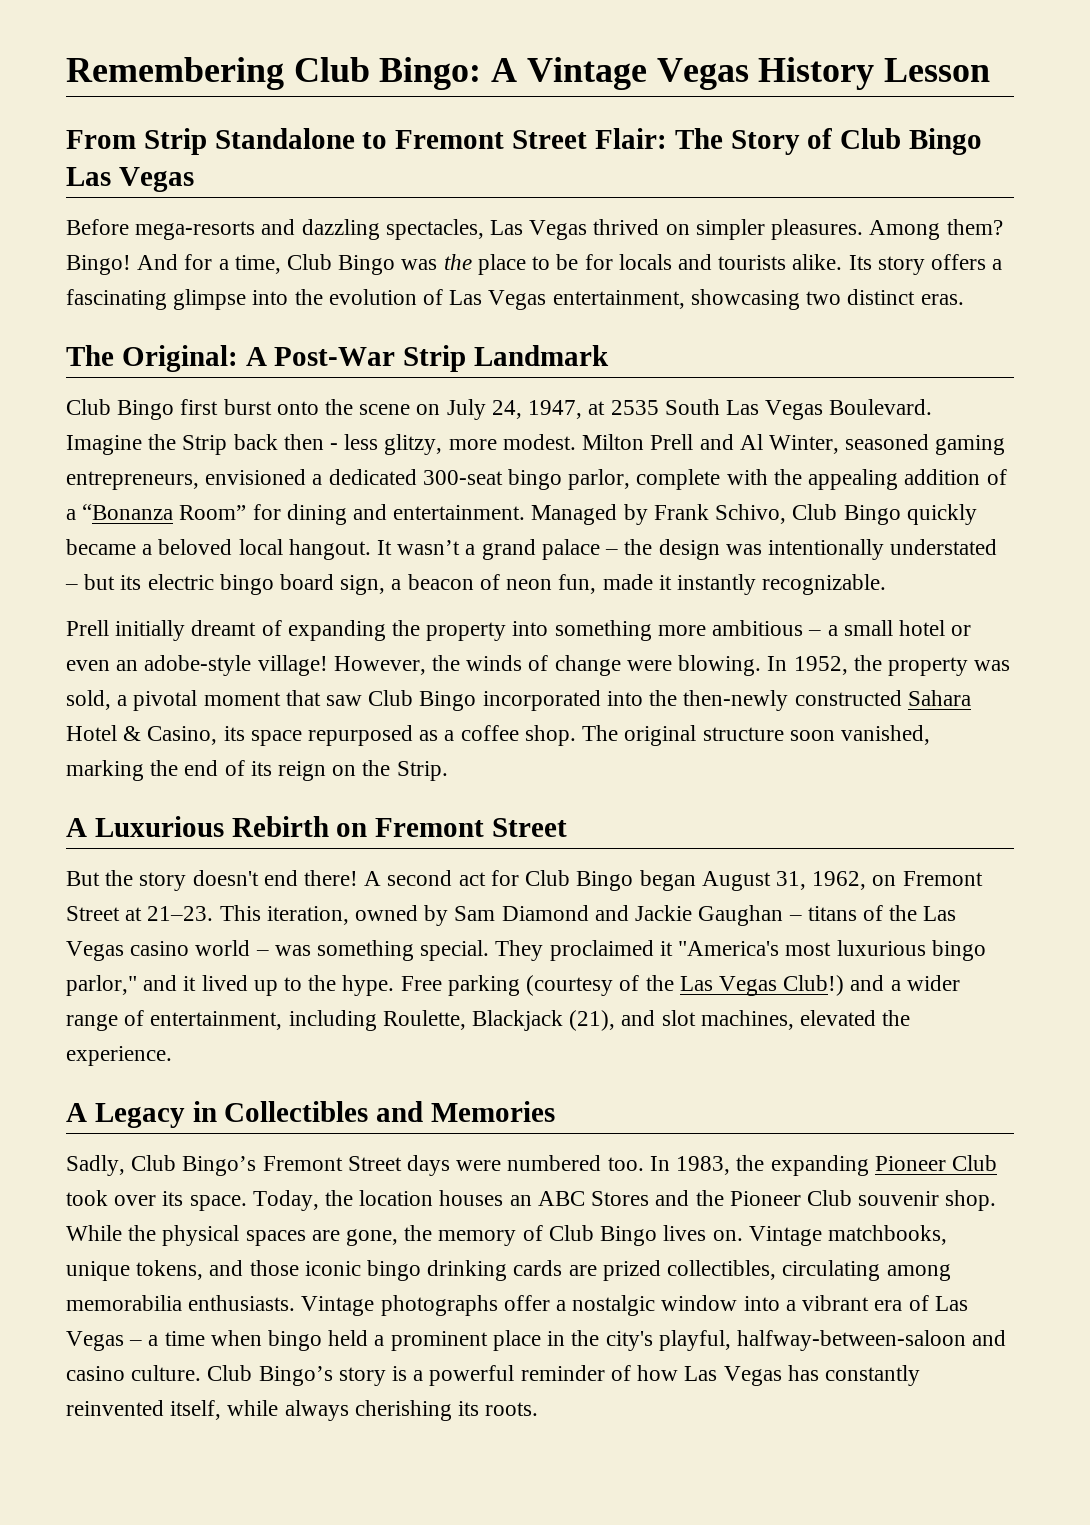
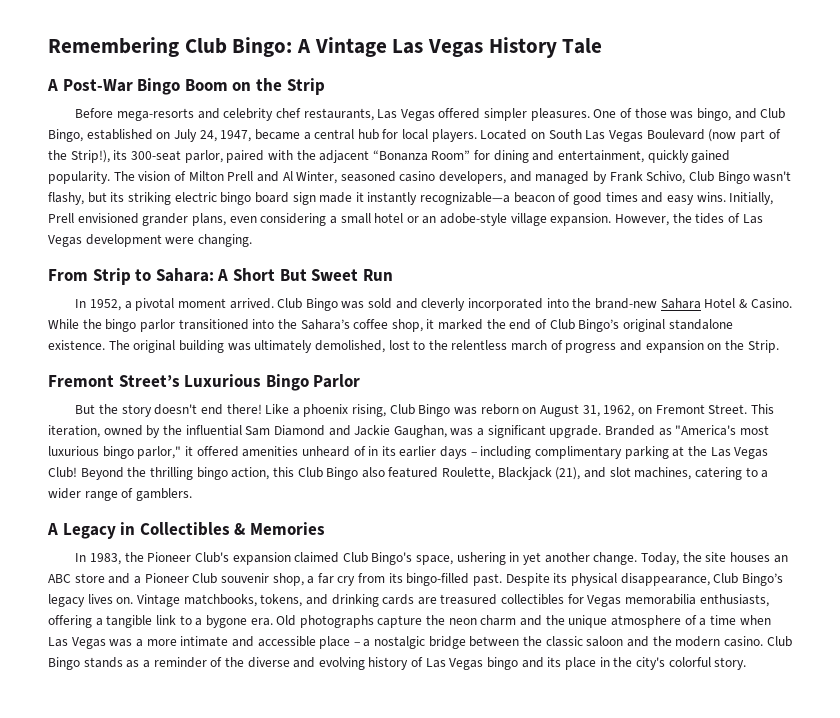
(647, 73) none -> [392,39,424,54] Las
[884,58,991,82] [66,128,983,155] [66,167,194,192] [66,219,1003,240] [66,254,1003,275] [66,289,964,310] [66,345,610,372] [66,399,933,420] [66,434,576,455] Lesson // From Strip Standalone to Fremont Street Flair: The Story of Club Bingo Las Vegas // Before mega-resorts and dazzling spectacles, Las Vegas thrived on simpler pleasures. Among them? Bingo! And for a time, Club Bingo was the place to be for locals and tourists alike. Its story offers a fascinating glimpse into the evolution of Las Vegas entertainment, showcasing two distinct eras. // The Original: A Post-War Strip Landmark // Club Bingo first burst onto the scene on July 24, 1947, at 2535 South Las Vegas Boulevard. Imagine the Strip back then - less glitzy, more modest. -> [562,38,603,54] [47,78,325,95] [75,108,786,121] [48,129,781,142] [48,150,731,163] [48,171,186,184] Tale // A Post-War Bingo Boom on the Strip // Before mega-resorts and celebrity chef restaurants, Las Vegas offered simpler pleasures. One of those was bingo, and Club Bingo, established on July 24, 1947, became a central hub for local players. Located on South Las Vegas Boulevard (now part of the Strip!), its 300-seat parlor, paired with the adjacent “Bonanza Room” for dining and entertainment, quickly gained popularity. The vision of
[935,435,1006,455] [66,469,1007,490] [66,504,618,525] gaming entrepreneurs, envisioned a dedicated 300-seat bingo parlor, complete with the appealing addition of a “Bonanza Room” for dining and entertainment. Managed -> [399,171,590,184] casino developers, and managed
[906,504,977,525] [66,539,998,560] [65,584,78,590] quickly became a beloved local hangout. It wasn’t a grand palace – the design was intentionally understated – -> [753,171,792,182] [48,192,84,205] wasn't flashy,
(142, 582) none -> [127,192,171,205] striking
[340,574,887,595] [66,620,822,641] sign, a beacon of neon fun, made it instantly recognizable. // Prell initially dreamt of expanding the property into something more ambitious – -> [292,192,774,205] [48,213,327,226] sign made it instantly recognizable—a beacon of good times and easy wins. Initially, Prell envisioned grander plans, even considering
[66,660,110,671] even -> (419, 219) none
[257,655,1011,676] [66,690,477,711] village! However, the winds of change were blowing. In 1952, the property was sold, a pivotal moment that saw Club Bingo -> [510,213,763,226] [48,234,252,247] [48,268,393,285] [75,298,466,311] village expansion. However, the tides of Las Vegas development were changing. // From Strip to Sahara: A Short But Sweet Run // In 1952, a pivotal moment arrived. Club Bingo was sold and cleverly
[683,690,902,711] then-newly constructed -> [594,298,657,309] brand-new
[147,725,930,746] [66,760,448,781] [66,816,568,837] Casino, its space repurposed as a coffee shop. The original structure soon vanished, marking the end of its reign on the Strip. // A Luxurious Rebirth on Fremont Street -> [750,298,792,309] [48,319,733,332] [48,340,779,353] [48,374,361,391] Casino. While the bingo parlor transitioned into the Sahara’s coffee shop, it marked the end of Club Bingo’s original standalone existence. The original building was ultimately demolished, lost to the relentless march of progress and expansion on the Strip. // Fremont Street’s Luxurious Bingo Parlor
[364,870,696,891] A second act for Club Bingo began -> [265,404,537,417] Like a phoenix rising, Club Bingo was reborn on
[66,906,214,921] Street at 21–23. -> [708,404,748,414] Street.
(449, 915) none -> [162,425,242,436] the influential
[698,905,957,926] [66,940,673,961] Gaughan – titans of the Las Vegas casino world – was something special. They proclaimed it -> [393,425,672,438] Gaughan, was a significant upgrade. Branded as
[143,975,960,996] [66,1010,377,1031] and it lived up to the hype. Free parking (courtesy of the Las Vegas Club!) and a wider range of entertainment, including -> [184,446,769,459] [48,467,439,480] it offered amenities unheard of in its earlier days – including complimentary parking at the Las Vegas Club! Beyond the thrilling bingo action, this Club Bingo also featured
[800,1010,911,1026] [66,1046,172,1066] elevated the experience. -> [694,467,769,480] [48,488,192,501] catering to a wider range of gamblers.
[376,1101,424,1122] and -> [234,523,247,535] &
[66,1155,997,1176] [66,1190,247,1211] Sadly, Club Bingo’s Fremont Street days were numbered too. In 1983, the expanding Pioneer Club took over its space. -> [75,552,638,565] In 1983, the Pioneer Club's expansion claimed Club Bingo's space, ushering in yet another change.
[359,1190,434,1206] location -> [705,552,727,562] site
[591,1190,997,1211] [66,1225,658,1246] Stores and the Pioneer Club souvenir shop. While the physical spaces are gone, the memory of Club Bingo -> [74,573,783,586] [48,594,85,607] store and a Pioneer Club souvenir shop, a far cry from its bingo-filled past. Despite its physical disappearance, Club Bingo’s legacy
[66,1261,130,1281] unique -> (257, 600) none
[249,1260,951,1281] [66,1295,968,1316] [66,1330,1007,1351] [66,1365,920,1386] [66,1400,539,1421] those iconic bingo drinking cards are prized collectibles, circulating among memorabilia enthusiasts. Vintage photographs offer a nostalgic window into a vibrant era of Las Vegas – a time when bingo held a prominent place in the city's playful, halfway-between-saloon and casino culture. Club Bingo’s story is a powerful reminder of how Las Vegas has constantly reinvented itself, while always cherishing its roots. -> [331,594,769,607] [48,615,771,628] [48,636,792,649] [48,657,747,670] drinking cards are treasured collectibles for Vegas memorabilia enthusiasts, offering a tangible link to a bygone era. Old photographs capture the neon charm and the unique atmosphere of a time when Las Vegas was a more intimate and accessible place – a nostalgic bridge between the classic saloon and the modern casino. Club Bingo stands as a reminder of the diverse and evolving history of Las Vegas bingo and its place in the city's colorful story.

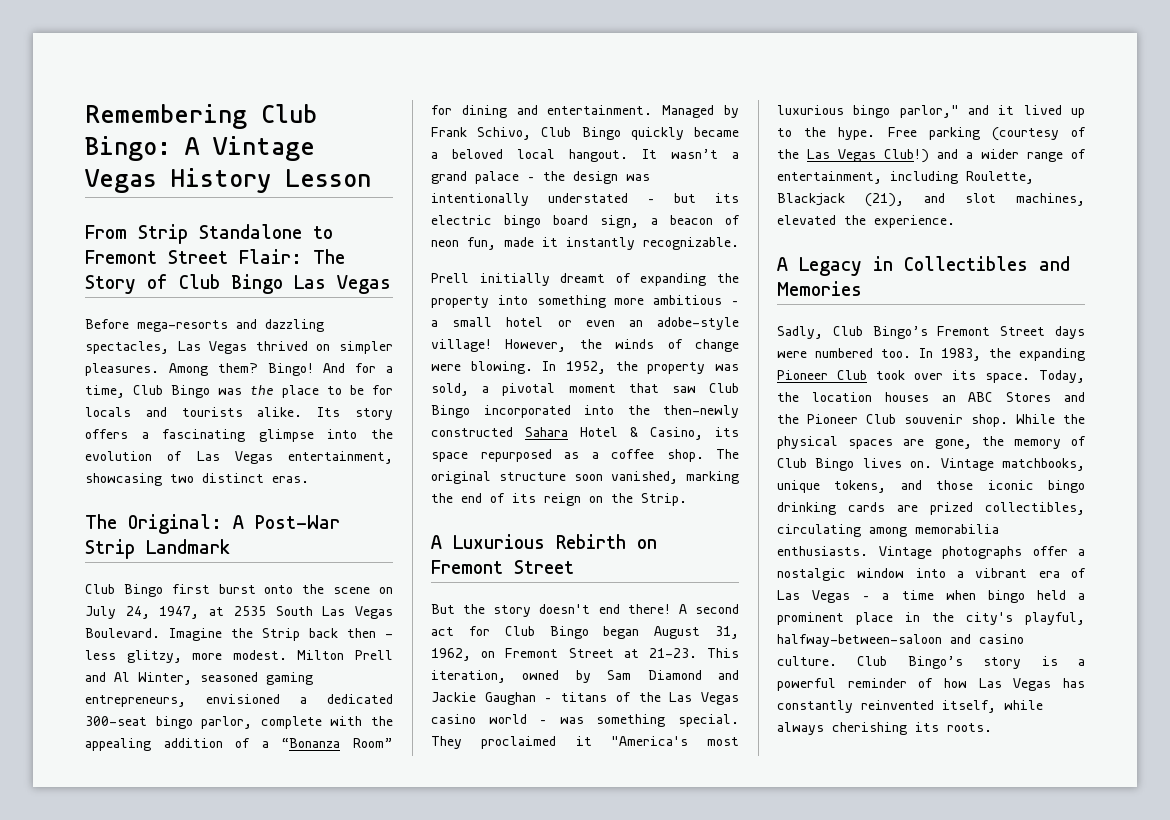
[392,37,603,58] [47,78,325,95] [75,108,786,121] [48,129,781,142] [48,150,731,163] [48,171,186,184] Las Vegas History Tale // A Post-War Bingo Boom on the Strip // Before mega-resorts and celebrity chef restaurants, Las Vegas offered simpler pleasures. One of those was bingo, and Club Bingo, established on July 24, 1947, became a central hub for local players. Located on South Las Vegas Boulevard (now part of the Strip!), its 300-seat parlor, paired with the adjacent “Bonanza Room” for dining and entertainment, quickly gained popularity. The vision of -> [85,168,371,193] [85,224,333,244] [85,249,345,264] [85,274,391,294] [85,319,324,332] [85,341,393,354] [85,363,393,376] [85,385,393,398] [85,407,393,420] [85,429,393,442] [85,451,393,464] [85,473,309,486] [85,514,340,534] [85,539,230,559] [85,584,393,597] [85,606,394,619] [85,628,393,641] [85,650,287,663] Vegas History Lesson // From Strip Standalone to Fremont Street Flair: The Story of Club Bingo Las Vegas // Before mega-resorts and dazzling spectacles, Las Vegas thrived on simpler pleasures. Among them? Bingo! And for a time, Club Bingo was the place to be for locals and tourists alike. Its story offers a fascinating glimpse into the evolution of Las Vegas entertainment, showcasing two distinct eras. // The Original: A Post-War Strip Landmark // Club Bingo first burst onto the scene on July 24, 1947, at 2535 South Las Vegas Boulevard. Imagine the Strip back then - less glitzy, more modest.
[399,171,590,184] casino developers, and managed -> [266,672,313,685] [85,694,393,707] [85,716,393,729] [85,738,393,751] [431,105,715,118] gaming entrepreneurs, envisioned a dedicated 300-seat bingo parlor, complete with the appealing addition of a “Bonanza Room” for dining and entertainment. Managed
[753,171,792,182] [48,192,84,205] wasn't flashy, -> [630,127,739,140] [431,149,739,162] [431,171,650,184] [431,193,655,206] quickly became a beloved local hangout. It wasn’t a grand palace – the design was intentionally understated –
[127,192,171,205] striking -> (739, 198) none
[292,192,774,205] [48,213,327,226] sign made it instantly recognizable—a beacon of good times and easy wins. Initially, Prell envisioned grander plans, even considering -> [600,215,740,228] [431,237,739,250] [431,273,739,286] [431,295,739,308] sign, a beacon of neon fun, made it instantly recognizable. // Prell initially dreamt of expanding the property into something more ambitious –
(419, 219) none -> [585,320,615,327] even
[510,213,763,226] [48,234,252,247] [48,268,393,285] [75,298,466,311] village expansion. However, the tides of Las Vegas development were changing. // From Strip to Sahara: A Short But Sweet Run // In 1952, a pivotal moment arrived. Club Bingo was sold and cleverly -> [431,339,739,352] [431,361,739,374] [431,383,739,396] [431,405,470,418] village! However, the winds of change were blowing. In 1952, the property was sold, a pivotal moment that saw Club Bingo
[594,298,657,309] brand-new -> [663,405,739,418] [431,427,513,437] then-newly constructed
[750,298,792,309] [48,319,733,332] [48,340,779,353] [48,374,361,391] Casino. While the bingo parlor transitioned into the Sahara’s coffee shop, it marked the end of Club Bingo’s original standalone existence. The original building was ultimately demolished, lost to the relentless march of progress and expansion on the Strip. // Fremont Street’s Luxurious Bingo Parlor -> [650,427,739,440] [431,449,739,462] [431,471,739,484] [431,493,687,506] [431,534,657,549] [431,560,574,574] Casino, its space repurposed as a coffee shop. The original structure soon vanished, marking the end of its reign on the Strip. // A Luxurious Rebirth on Fremont Street
[265,404,537,417] Like a phoenix rising, Club Bingo was reborn on -> [678,604,739,614] [431,626,640,639] A second act for Club Bingo began
[708,404,748,414] Street. -> [568,648,697,658] Street at 21-23.
[162,425,242,436] the influential -> (591, 676) none
[393,425,672,438] Gaughan, was a significant upgrade. Branded as -> [484,692,739,705] [431,714,739,727] [431,736,592,749] Gaughan – titans of the Las Vegas casino world – was something special. They proclaimed it
[184,446,769,459] [48,467,439,480] it offered amenities unheard of in its earlier days – including complimentary parking at the Las Vegas Club! Beyond the thrilling bingo action, this Club Bingo also featured -> [968,105,1085,118] [777,127,1086,141] [777,149,1086,163] [777,171,958,184] and it lived up to the hype. Free parking (courtesy of the Las Vegas Club!) and a wider range of entertainment, including
[694,467,769,480] [48,488,192,501] catering to a wider range of gamblers. -> [777,215,955,228] elevated the experience.
[234,523,247,535] & -> [1039,256,1070,271] and
[75,552,638,565] In 1983, the Pioneer Club's expansion claimed Club Bingo's space, ushering in yet another change. -> [777,326,1085,339] [777,348,1085,361] [777,370,1030,383] Sadly, Club Bingo’s Fremont Street days were numbered too. In 1983, the expanding Pioneer Club took over its space.
[705,552,727,562] site -> [811,392,872,402] location
[74,573,783,586] [48,594,85,607] store and a Pioneer Club souvenir shop, a far cry from its bingo-filled past. Despite its physical disappearance, Club Bingo’s legacy -> [1006,392,1085,402] [777,414,1085,427] [777,436,1086,449] [777,458,855,471] Stores and the Pioneer Club souvenir shop. While the physical spaces are gone, the memory of Club Bingo
(257, 600) none -> [777,480,820,493] unique
[331,594,769,607] [48,615,771,628] [48,636,792,649] [48,657,747,670] drinking cards are treasured collectibles for Vegas memorabilia enthusiasts, offering a tangible link to a bygone era. Old photographs capture the neon charm and the unique atmosphere of a time when Las Vegas was a more intimate and accessible place – a nostalgic bridge between the classic saloon and the modern casino. Club Bingo stands as a reminder of the diverse and evolving history of Las Vegas bingo and its place in the city's colorful story. -> [936,480,1085,493] [777,502,1085,515] [777,524,999,537] [777,546,1085,559] [777,568,1086,581] [777,590,1085,603] [777,612,1085,625] [777,634,1024,647] [777,656,1085,669] [777,678,1085,691] [777,700,1043,713] [777,722,992,735] those iconic bingo drinking cards are prized collectibles, circulating among memorabilia enthusiasts. Vintage photographs offer a nostalgic window into a vibrant era of Las Vegas – a time when bingo held a prominent place in the city's playful, halfway-between-saloon and casino culture. Club Bingo’s story is a powerful reminder of how Las Vegas has constantly reinvented itself, while always cherishing its roots.

